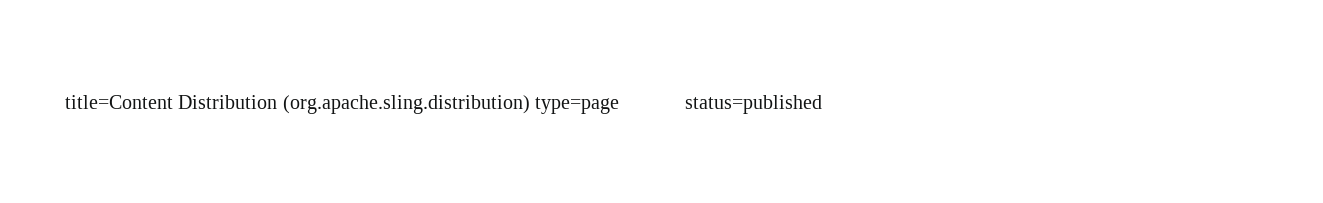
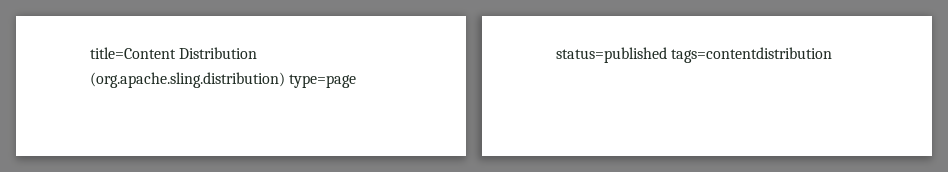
(822, 104) none -> [671,47,833,63] tags=contentdistribution

